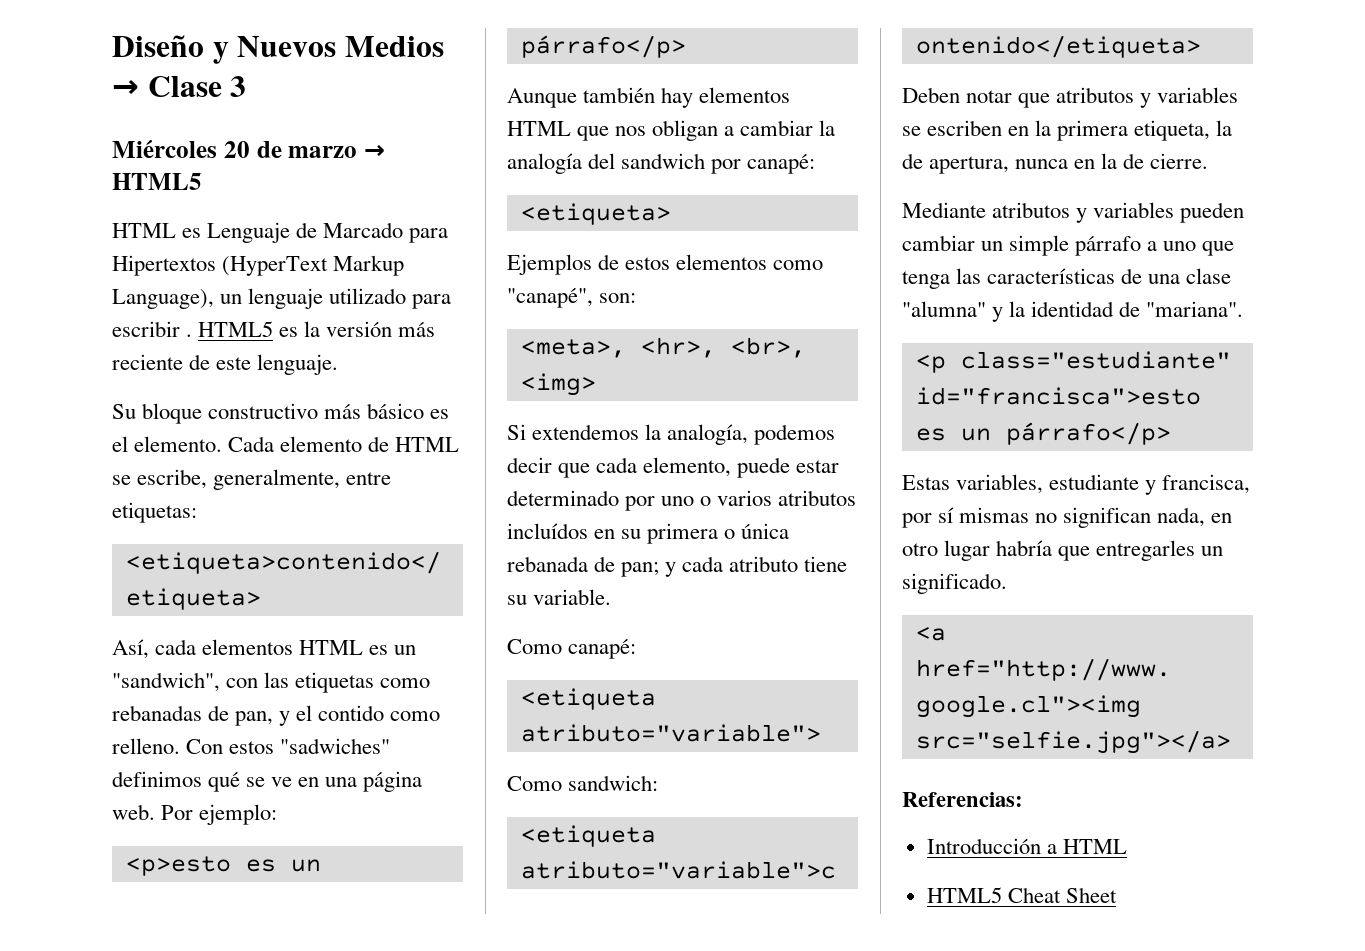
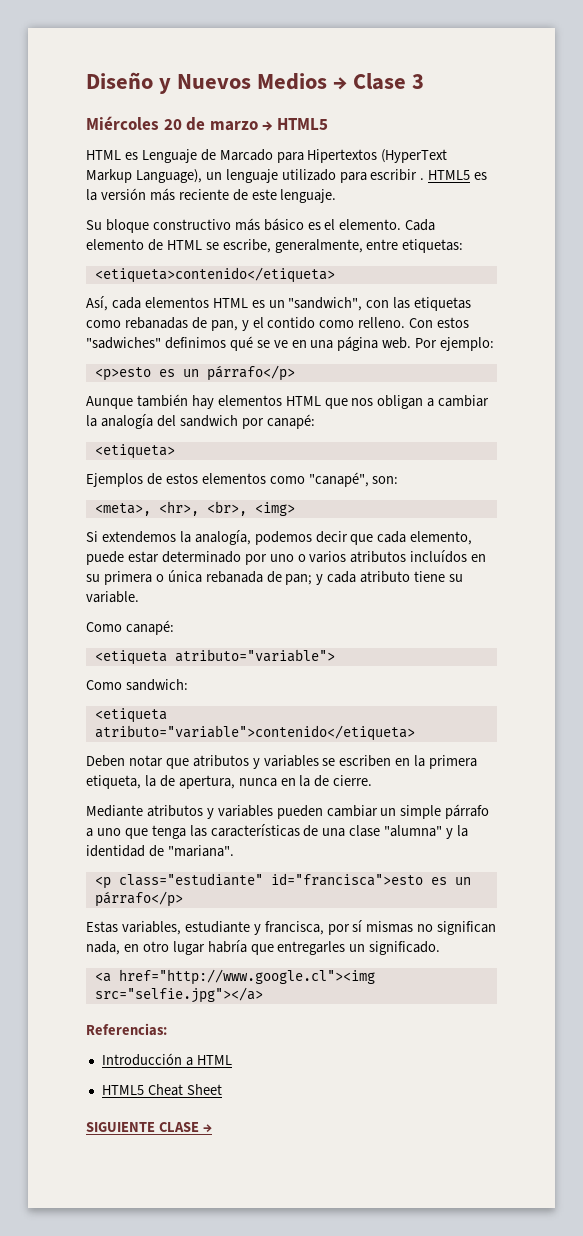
(1117, 895) none -> [86,1122,212,1133] // SIGUIENTE CLASE →

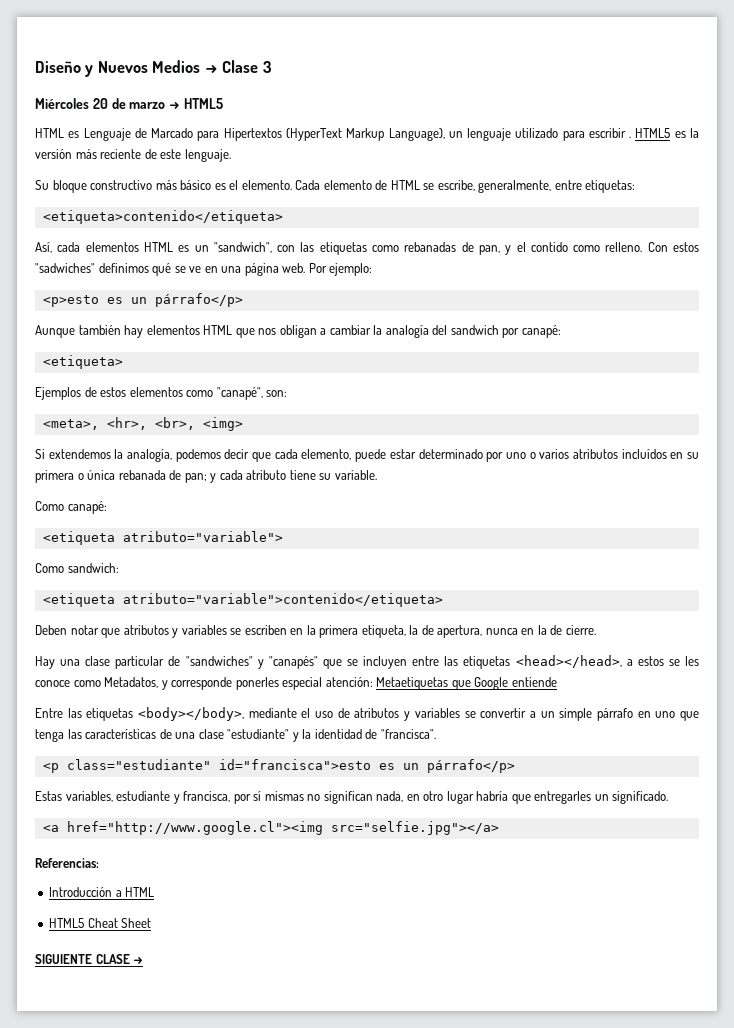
[86,805,378,819] Mediante atributos y variables pueden cambiar -> [35,655,699,669] [35,677,557,690] [35,707,536,721] Hay una clase particular de "sandwiches" y "canapés" que se incluyen entre las etiquetas <head></head>, a estos se les conoce como Metadatos, y corresponde ponerles especial atención: Metaetiquetas que Google entiende // Entre las etiquetas <body></body>, mediante el uso de atributos y variables se convertir a
[86,828,93,837] a -> [637,711,651,718] en
[384,825,443,837] "alumna" -> [227,729,290,739] "estudiante"
[167,845,234,857] "mariana". -> [380,729,436,739] "francisca".

